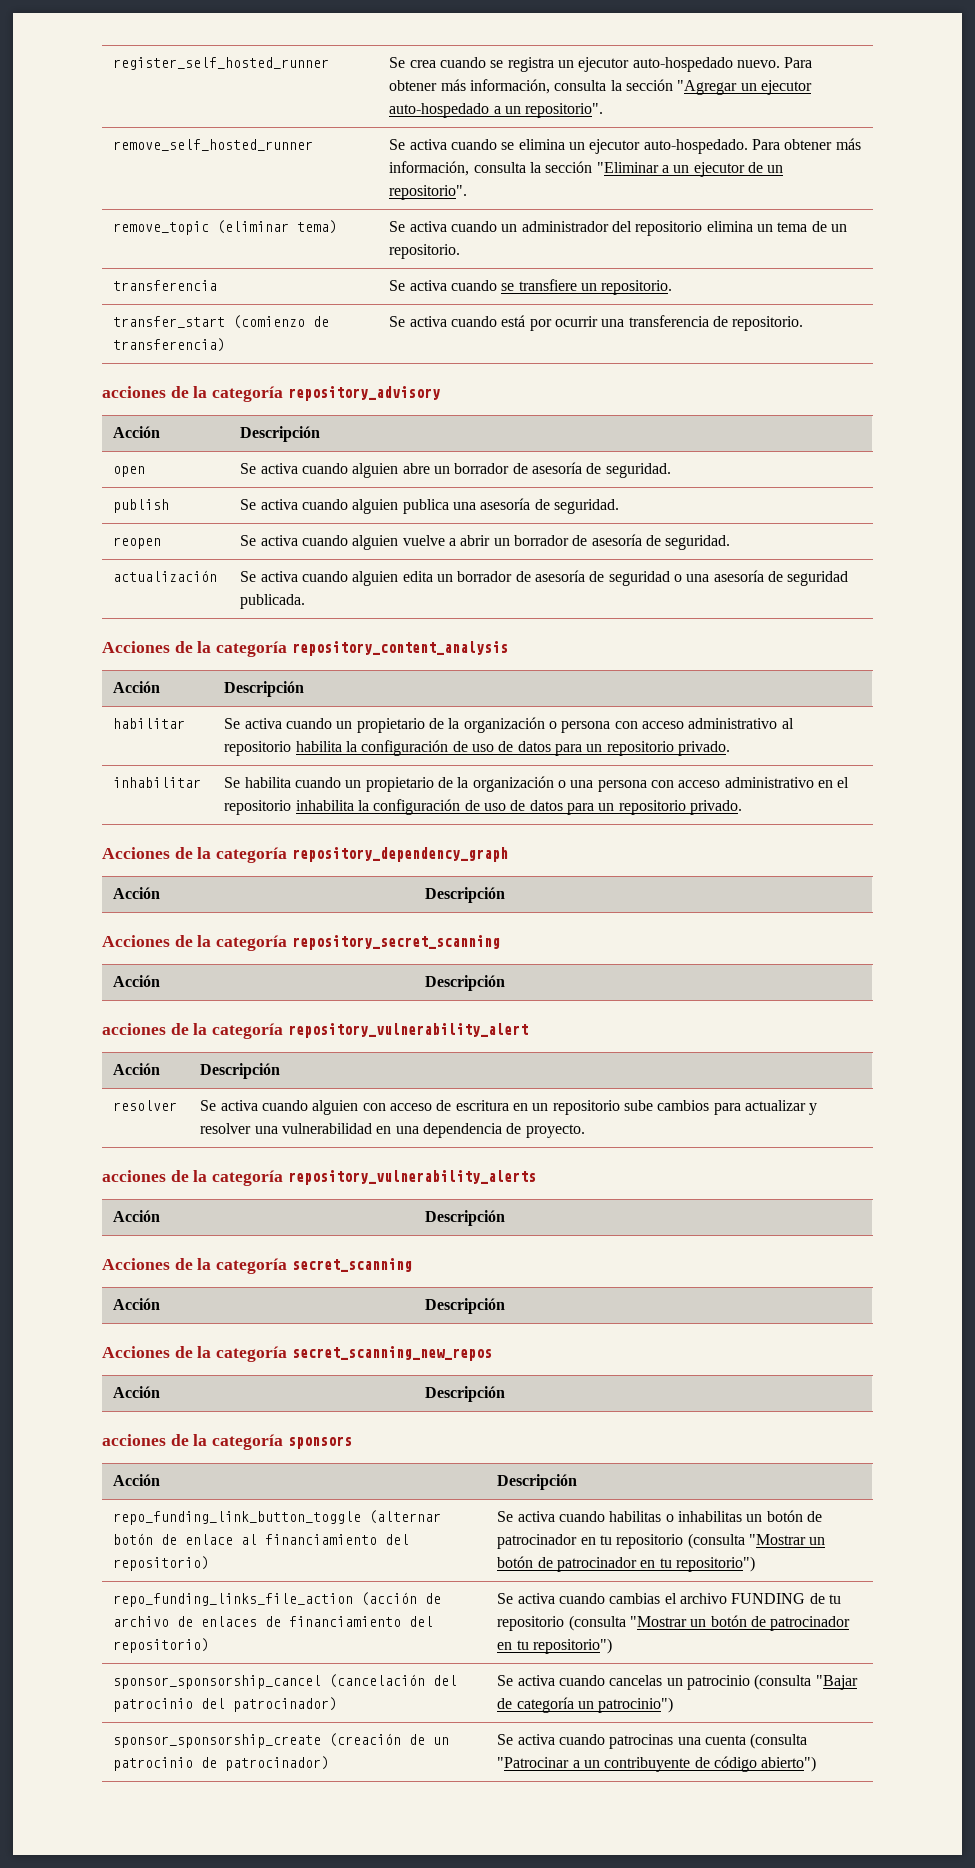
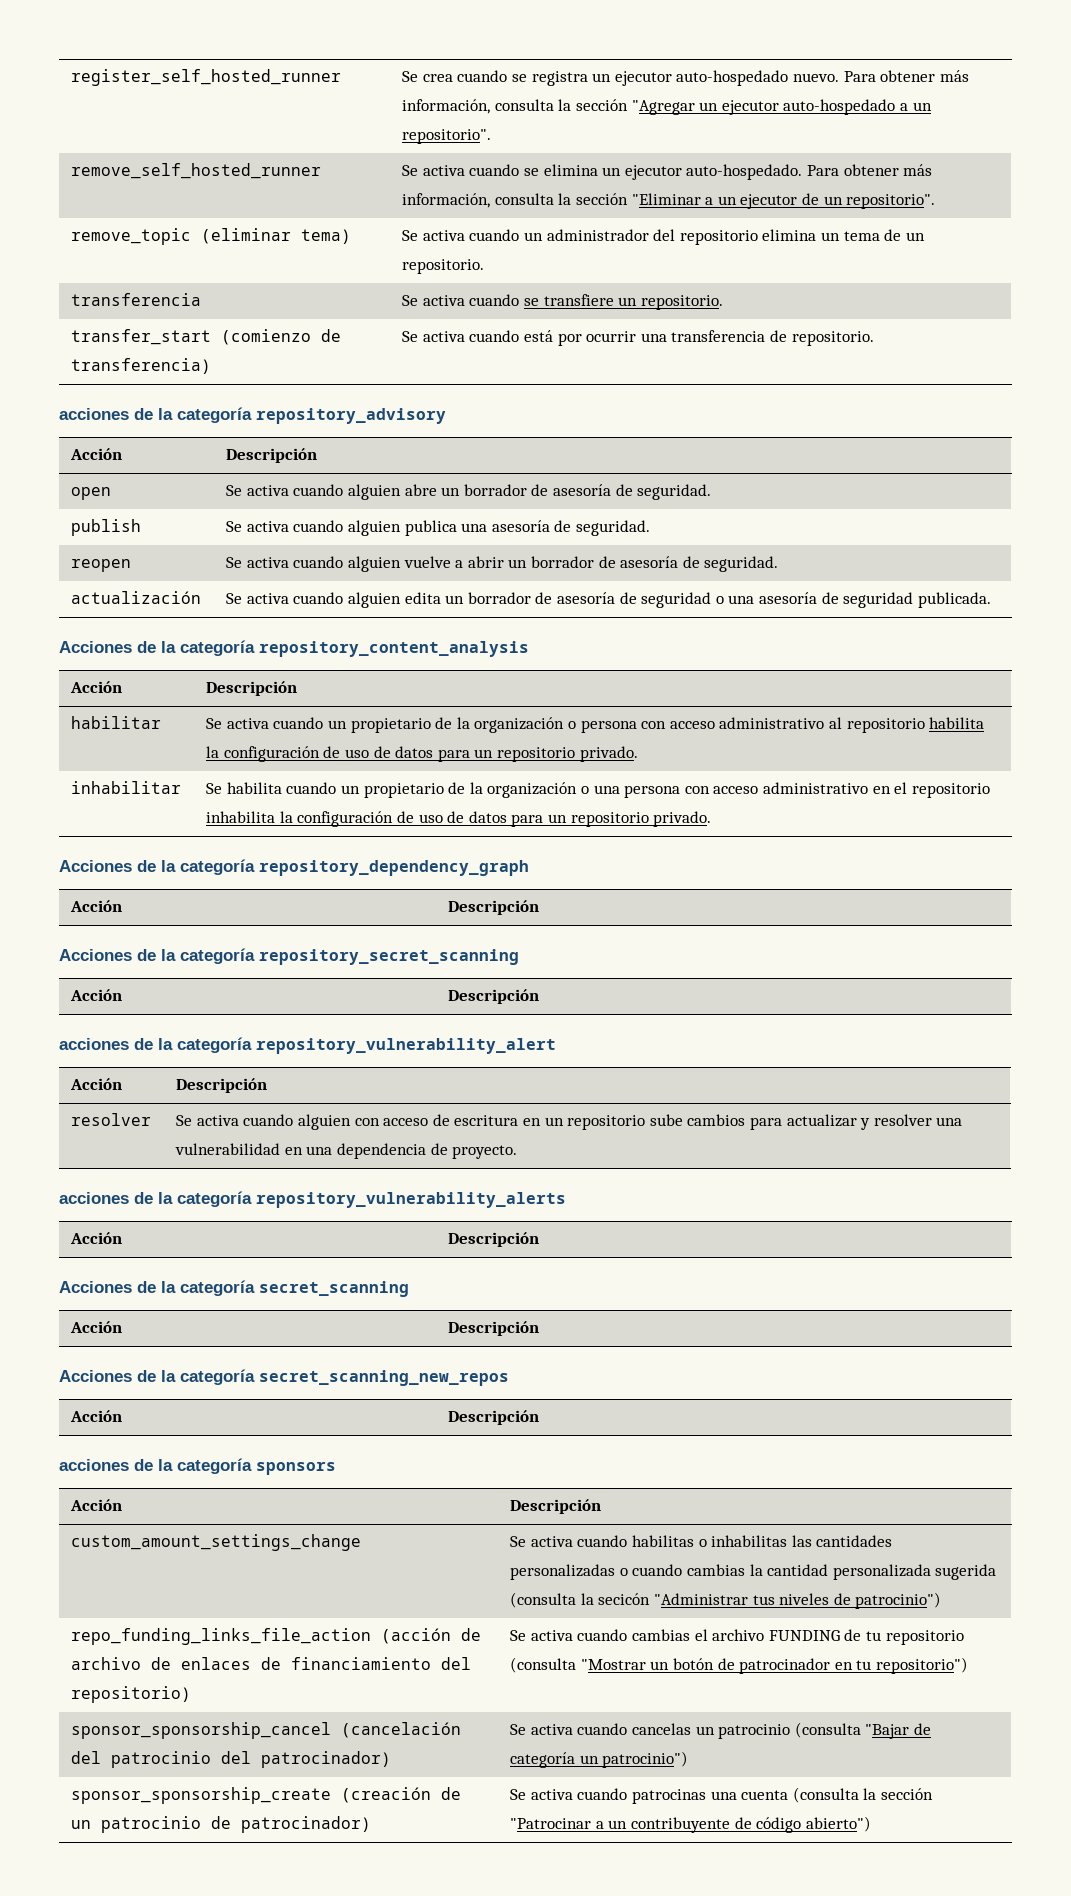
[113,1510,442,1525] [113,1533,410,1545] [113,1556,210,1571] repo_funding_link_button_toggle (alternar botón de enlace al financiamiento del repositorio) -> [71,1534,362,1551] custom_amount_settings_change
[746,1510,822,1522] [497,1533,826,1549] [497,1556,756,1572] un botón de patrocinador en tu repositorio (consulta "Mostrar un botón de patrocinador en tu repositorio") -> [791,1535,893,1547] [510,1564,997,1580] [510,1592,942,1609] las cantidades personalizadas o cuando cambias la cantidad personalizada sugerida (consulta la secicón "Administrar tus niveles de patrocinio")
(808, 1741) none -> [863,1788,934,1800] la sección

